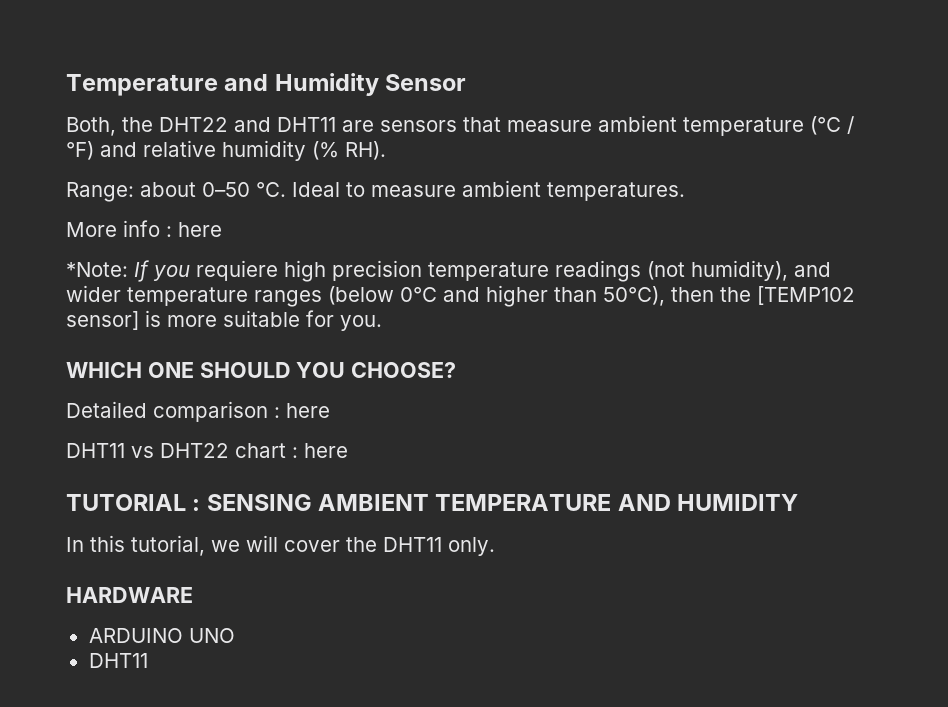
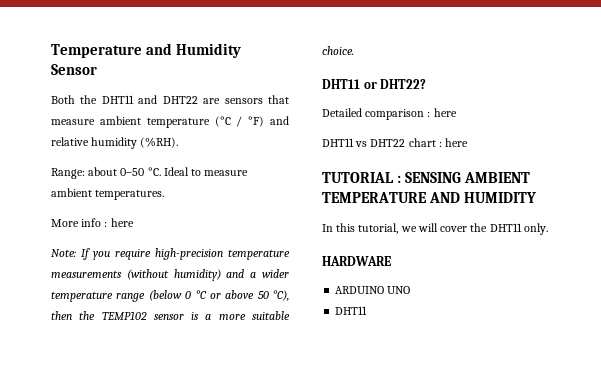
[66,117,336,136] Both, the DHT22 and DHT11 -> [51,95,198,104] Both the DHT11 and DHT22
[312,141,386,160] (% RH). -> [140,137,179,148] (%RH).
[66,262,128,277] *Note: -> [51,249,76,257] Note:
[196,260,831,282] [66,285,855,307] [66,310,382,331] [66,362,457,378] requiere high precision temperature readings (not humidity), and wider temperature ranges (below 0°C and higher than 50°C), then the [TEMP102 sensor] is more suitable for you. // WHICH ONE SHOULD YOU CHOOSE? -> [115,248,290,260] [51,269,289,281] [51,290,289,302] [51,311,290,320] [322,46,354,55] [322,79,427,89] require high-precision temperature measurements (without humidity) and a wider temperature range (below 0 °C or above 50 °C), then the TEMP102 sensor is a more suitable choice. // DHT11 or DHT22?

